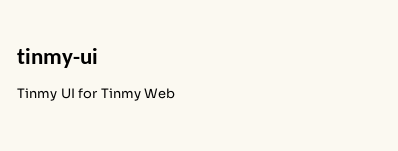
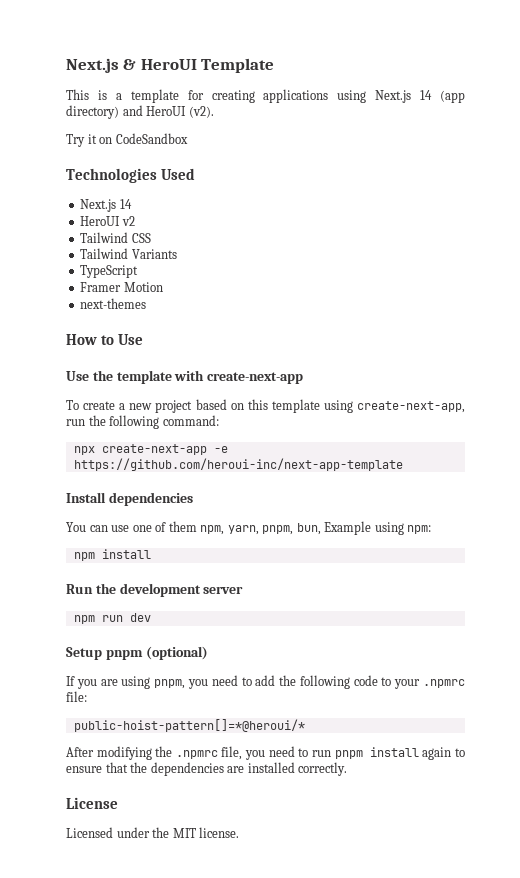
[17,48,98,68] [17,88,176,101] tinmy-ui // Tinmy UI for Tinmy Web -> [66,58,275,73] [66,89,465,103] [66,105,214,119] [66,133,188,147] [66,168,196,183] [80,199,132,212] [80,216,135,226] [80,232,151,243] [80,248,177,259] [80,265,139,278] [80,282,163,292] [80,298,147,309] [66,334,144,345] [66,370,304,384] [66,399,465,413] [66,415,219,429] [73,444,228,455] [73,458,403,471] [66,492,193,506] [66,521,432,535] [73,549,151,561] [66,583,244,597] [73,613,151,624] [66,646,208,660] [66,675,465,689] [66,691,87,702] [73,719,305,732] [66,746,465,760] [66,762,348,776] [66,797,118,809] [66,827,240,838] Next.js & HeroUI Template // This is a template for creating applications using Next.js 14 (app directory) and HeroUI (v2). // Try it on CodeSandbox // Technologies Used // Next.js 14 // HeroUI v2 // Tailwind CSS // Tailwind Variants // TypeScript // Framer Motion // next-themes // How to Use // Use the template with create-next-app // To create a new project based on this template using create-next-app, run the following command: // npx create-next-app -e https://github.com/heroui-inc/next-app-template // Install dependencies // You can use one of them npm, yarn, pnpm, bun, Example using npm: // npm install // Run the development server // npm run dev // Setup pnpm (optional) // If you are using pnpm, you need to add the following code to your .npmrc file: // public-hoist-pattern[]=*@heroui/* // After modifying the .npmrc file, you need to run pnpm install again to ensure that the dependencies are installed correctly. // License // Licensed under the MIT license.

